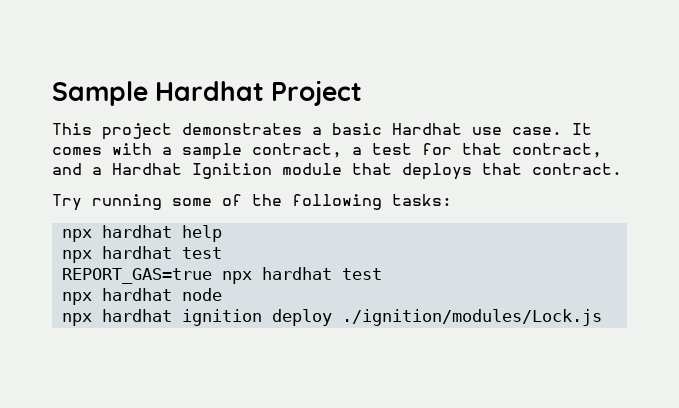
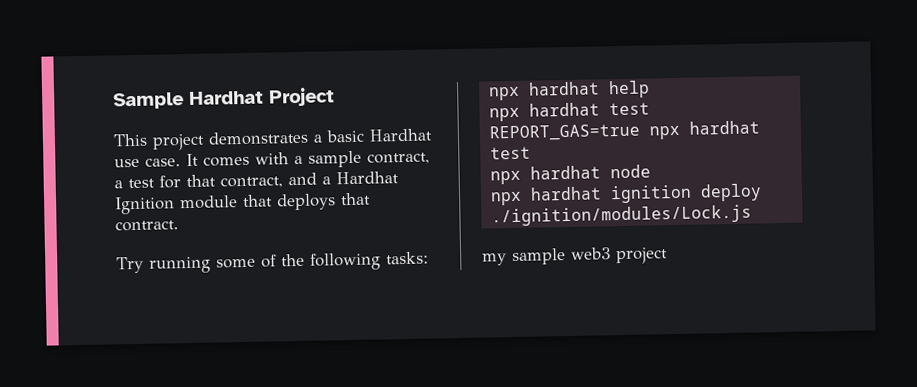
(602, 317) none -> [482,247,668,266] // my sample web3 project

